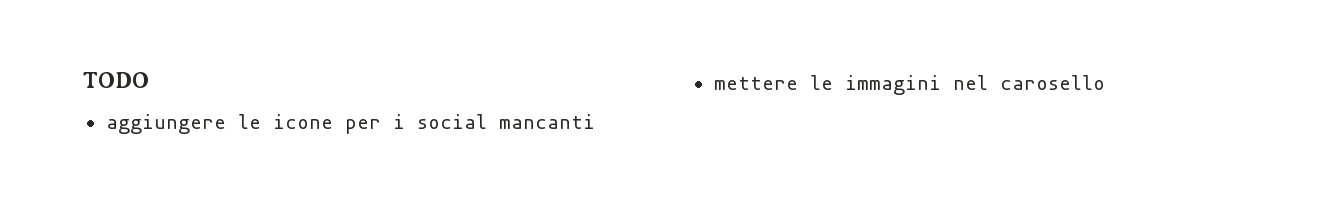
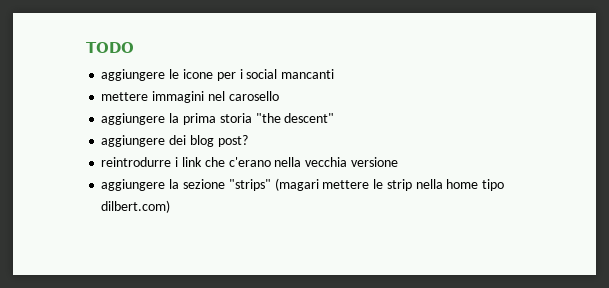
[809,75,833,90] le -> (149, 96) none
(1105, 82) none -> [101,113,335,125] [101,135,248,147] [101,157,398,167] [101,178,505,191] [101,200,171,213] // aggiungere la prima storia "the descent" // aggiungere dei blog post? // reintrodurre i link che c'erano nella vecchia versione // aggiungere la sezione "strips" (magari mettere le strip nella home tipo dilbert.com)

